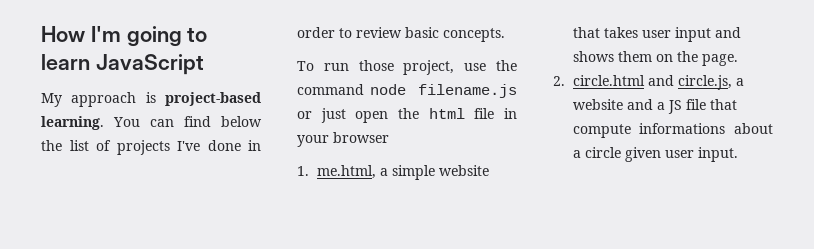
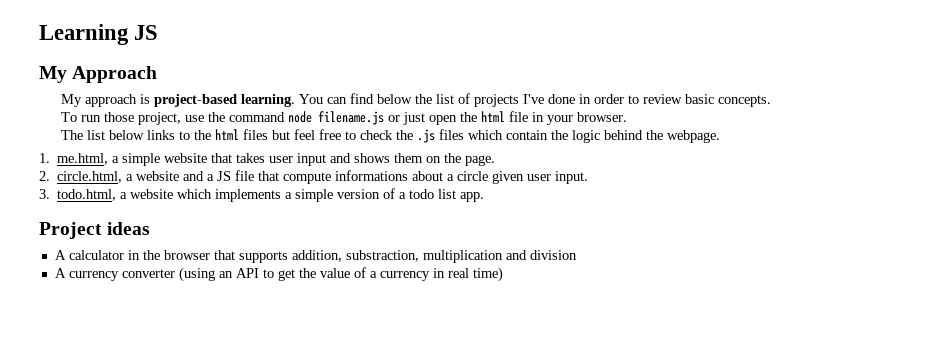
[41,26,208,47] [41,54,204,75] How I'm going to learn JavaScript -> [39,24,159,45] [39,66,158,83] Learning JS // My Approach
[333,132,389,143] browser -> [577,112,628,122] [61,129,721,143] browser. // The list below links to the html files but feel free to check the .js files which contain the logic behind the webpage.
[572,75,732,90] circle.html and circle.js, -> [57,171,123,183] circle.html,
(738, 154) none -> [39,188,485,202] [39,222,151,239] [54,250,577,263] [54,267,503,282] // 3. todo.html, a website which implements a simple version of a todo list app. // Project ideas // A calculator in the browser that supports addition, substraction, multiplication and division // A currency converter (using an API to get the value of a currency in real time)

